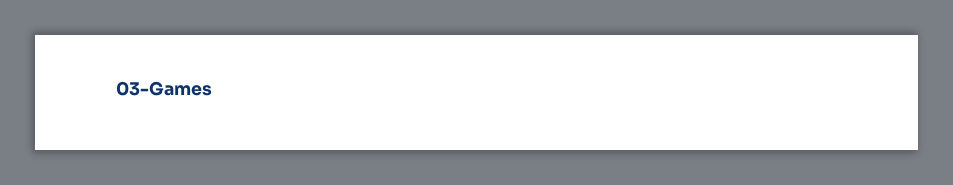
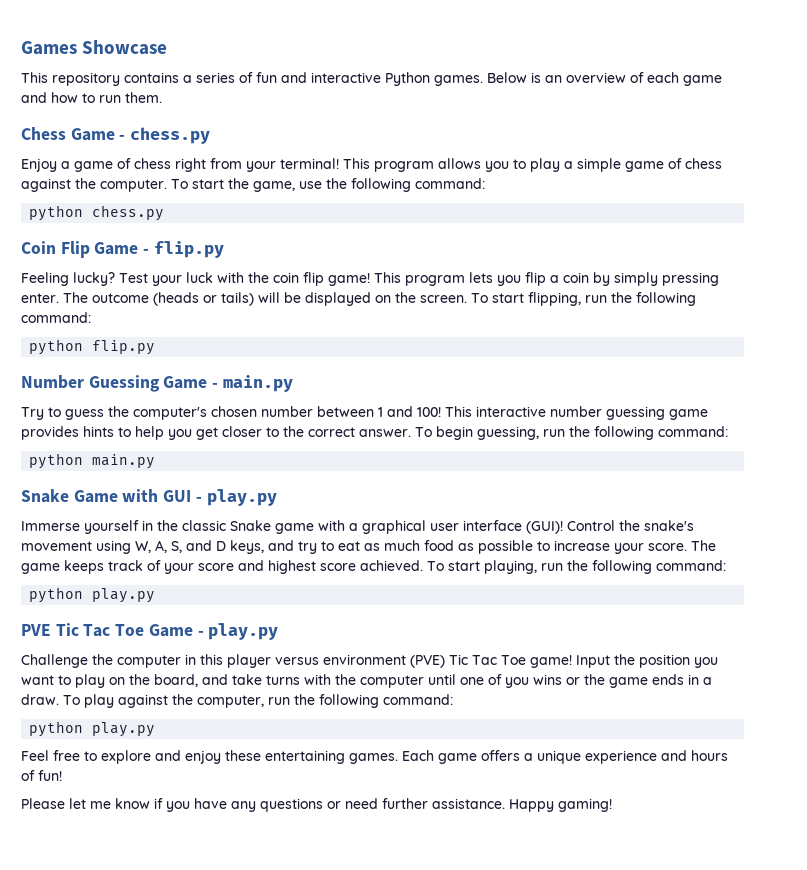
[116,81,212,96] 03-Games -> [21,40,168,55] [21,72,722,86] [21,92,162,103] [21,127,211,144] [21,158,722,172] [21,178,485,192] [29,205,165,221] [21,241,224,258] [21,272,719,286] [21,292,696,306] [21,312,91,323] [29,339,156,355] [21,375,293,392] [21,406,708,420] [21,426,728,440] [29,453,156,469] [21,489,277,506] [21,520,694,534] [21,540,716,554] [21,560,726,574] [29,587,156,603] [21,623,279,640] [21,654,718,668] [21,674,712,688] [21,694,453,708] [29,721,156,737] [21,750,728,764] [21,770,62,781] [21,798,612,812] Games Showcase // This repository contains a series of fun and interactive Python games. Below is an overview of each game and how to run them. // Chess Game - chess.py // Enjoy a game of chess right from your terminal! This program allows you to play a simple game of chess against the computer. To start the game, use the following command: // python chess.py // Coin Flip Game - flip.py // Feeling lucky? Test your luck with the coin flip game! This program lets you flip a coin by simply pressing enter. The outcome (heads or tails) will be displayed on the screen. To start flipping, run the following command: // python flip.py // Number Guessing Game - main.py // Try to guess the computer's chosen number between 1 and 100! This interactive number guessing game provides hints to help you get closer to the correct answer. To begin guessing, run the following command: // python main.py // Snake Game with GUI - play.py // Immerse yourself in the classic Snake game with a graphical user interface (GUI)! Control the snake's movement using W, A, S, and D keys, and try to eat as much food as possible to increase your score. The game keeps track of your score and highest score achieved. To start playing, run the following command: // python play.py // PVE Tic Tac Toe Game - play.py // Challenge the computer in this player versus environment (PVE) Tic Tac Toe game! Input the position you want to play on the board, and take turns with the computer until one of you wins or the game ends in a draw. To play against the computer, run the following command: // python play.py // Feel free to explore and enjoy these entertaining games. Each game offers a unique experience and hours of fun! // Please let me know if you have any questions or need further assistance. Happy gaming!

